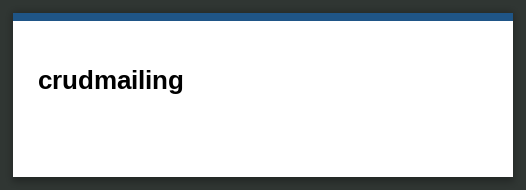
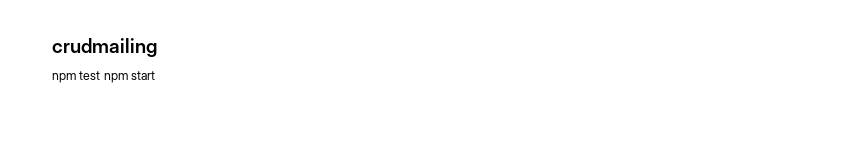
(184, 82) none -> [52,71,156,83] // npm test npm start

